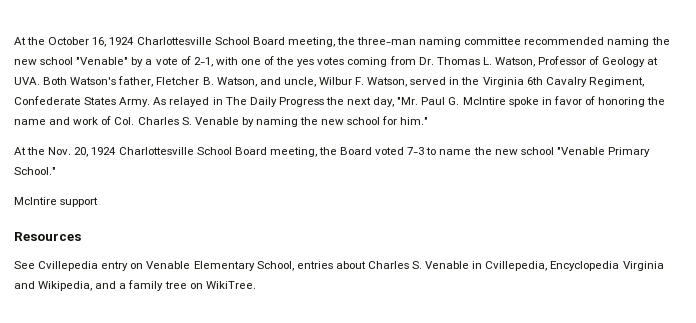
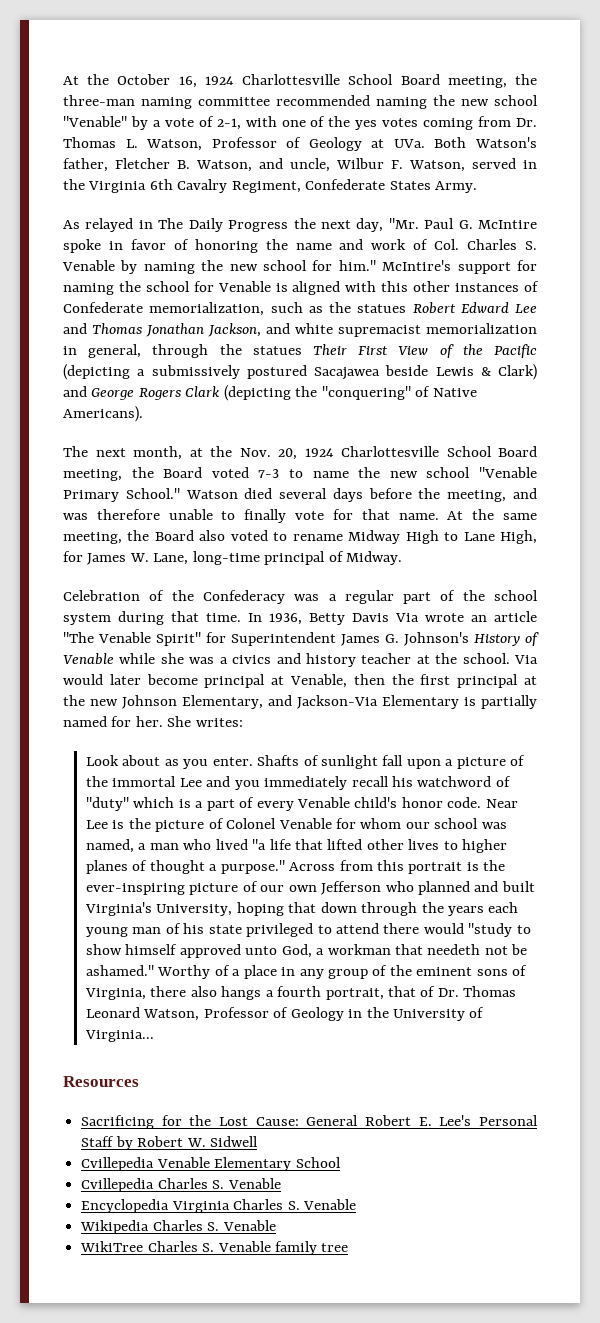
[14,77,40,85] UVA. -> [393,139,425,148] UVa.
(151, 102) none -> (478, 187) //
[14,147,26,155] // At -> [382,260,537,274] [63,281,540,295] [63,302,537,316] [63,323,537,337] [63,344,537,358] [63,364,537,380] [63,385,477,401] [63,406,143,422] [63,446,203,460] McIntire's support for naming the school for Venable is aligned with this other instances of Confederate memorialization, such as the statues Robert Edward Lee and Thomas Jonathan Jackson, and white supremacist memorialization in general, through the statues Their First View of the Pacific (depicting a submissively postured Sacajawea beside Lewis & Clark) and George Rogers Clark (depicting the "conquering" of Native Americans). // The next month, at
[14,197,99,207] [14,232,81,241] [14,261,664,271] [14,280,256,291] // McIntire support // Resources // See Cvillepedia entry on Venable Elementary School, entries about Charles S. Venable in Cvillepedia, Encyclopedia Virginia and Wikipedia, and a family tree on WikiTree. -> [185,488,537,502] [63,509,537,523] [63,530,537,544] [63,551,403,565] [63,590,539,604] [63,611,537,625] [63,632,539,646] [63,653,538,667] [63,674,538,688] [63,695,537,709] [63,716,243,727] [85,755,526,769] [85,776,511,790] [85,797,518,811] [85,818,507,832] [85,839,508,853] [85,860,506,874] [85,881,535,895] [84,902,519,916] [85,923,531,937] [85,944,528,958] [85,965,528,979] [84,986,517,1000] [85,1007,485,1021] [84,1030,154,1042] [63,1076,139,1087] [81,1115,538,1129] [81,1136,258,1150] [81,1157,341,1171] [81,1178,281,1192] [81,1199,356,1213] [80,1220,276,1234] [80,1241,349,1255] Watson died several days before the meeting, and was therefore unable to finally vote for that name. At the same meeting, the Board also voted to rename Midway High to Lane High, for James W. Lane, long-time principal of Midway. // Celebration of the Confederacy was a regular part of the school system during that time. In 1936, Betty Davis Via wrote an article "The Venable Spirit" for Superintendent James G. Johnson's History of Venable while she was a civics and history teacher at the school. Via would later become principal at Venable, then the first principal at the new Johnson Elementary, and Jackson-Via Elementary is partially named for her. She writes: // Look about as you enter. Shafts of sunlight fall upon a picture of the immortal Lee and you immediately recall his watchword of "duty" which is a part of every Venable child's honor code. Near Lee is the picture of Colonel Venable for whom our school was named, a man who lived "a life that lifted other lives to higher planes of thought a purpose." Across from this portrait is the ever-inspiring picture of our own Jefferson who planned and built Virginia's University, hoping that down through the years each young man of his state privileged to attend there would "study to show himself approved unto God, a workman that needeth not be ashamed." Worthy of a place in any group of the eminent sons of Virginia, there also hangs a fourth portrait, that of Dr. Thomas Leonard Watson, Professor of Geology in the University of Virginia... // Resources // Sacrificing for the Lost Cause: General Robert E. Lee's Personal Staff by Robert W. Sidwell // Cvillepedia Venable Elementary School // Cvillepedia Charles S. Venable // Encyclopedia Virginia Charles S. Venable // Wikipedia Charles S. Venable // WikiTree Charles S. Venable family tree

